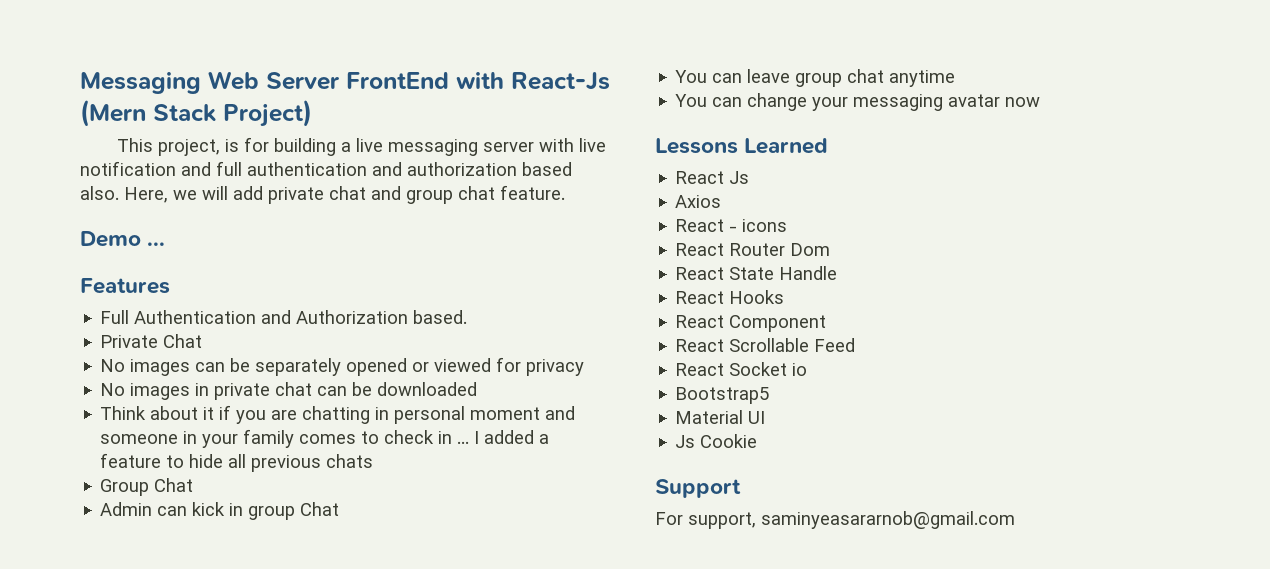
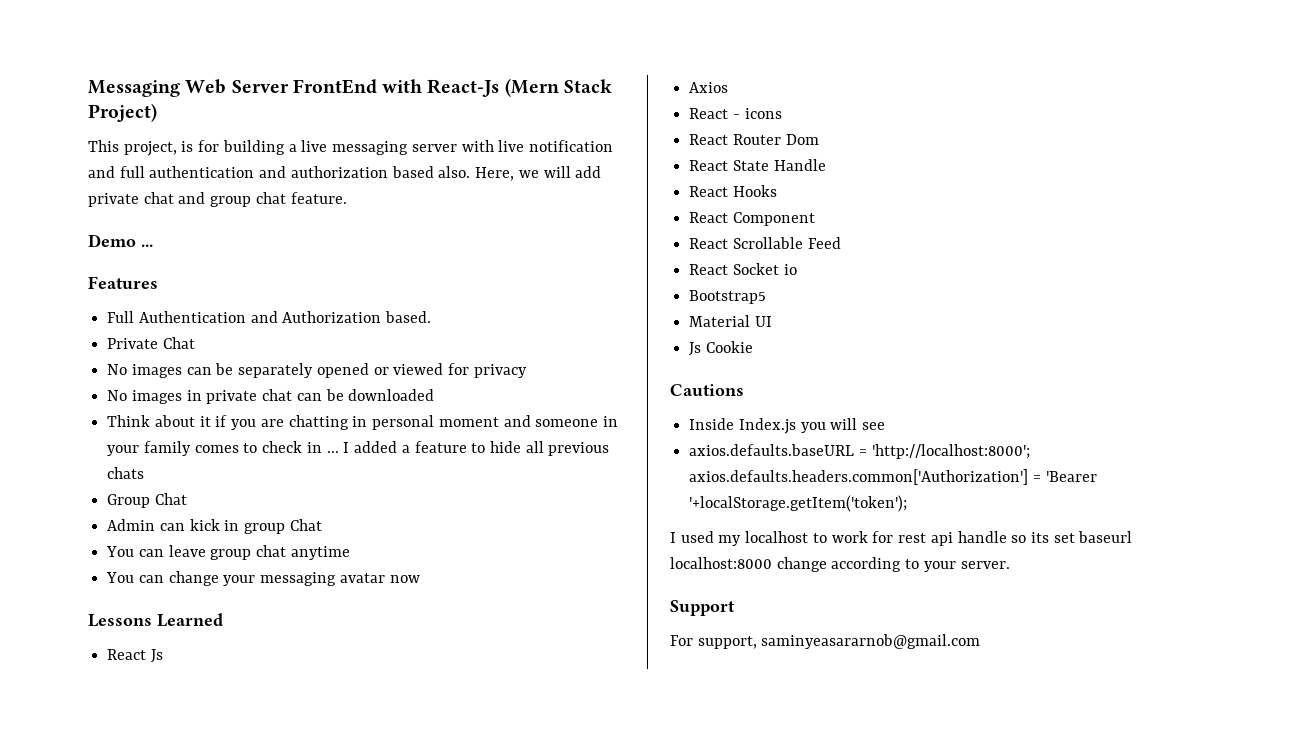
(758, 441) none -> [670,384,744,396] [689,418,886,434] [689,444,1030,459] [689,469,1097,485] [689,495,908,512] [670,531,1133,546] [670,557,1010,572] // Cautions // Inside Index.js you will see // axios.defaults.baseURL = 'http://localhost:8000'; axios.defaults.headers.common['Authorization'] = 'Bearer '+localStorage.getItem('token'); // I used my localhost to work for rest api handle so its set baseurl localhost:8000 change according to your server.

